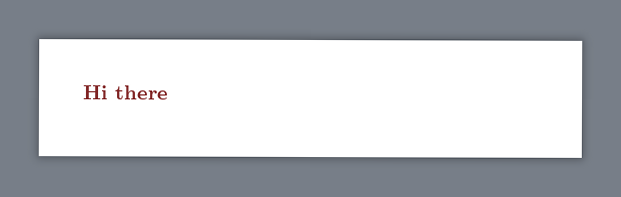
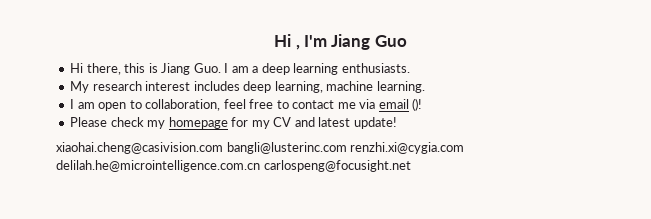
[82,85,169,100] Hi there -> [274,34,407,50] [70,63,410,75] [70,81,425,93] [70,98,423,111] [70,117,397,129] [56,142,465,154] [56,160,411,172] Hi , I'm Jiang Guo // Hi there, this is Jiang Guo. I am a deep learning enthusiasts. // My research interest includes deep learning, machine learning. // I am open to collaboration, feel free to contact me via email ()! // Please check my homepage for my CV and latest update! // xiaohai.cheng@casivision.com bangli@lusterinc.com renzhi.xi@cygia.com delilah.he@microintelligence.com.cn carlospeng@focusight.net

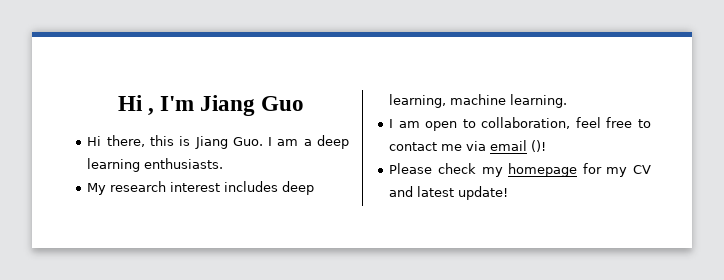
[56,142,465,154] [56,160,411,172] // xiaohai.cheng@casivision.com bangli@lusterinc.com renzhi.xi@cygia.com delilah.he@microintelligence.com.cn carlospeng@focusight.net -> (509, 193) none

